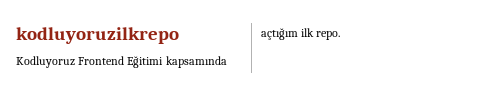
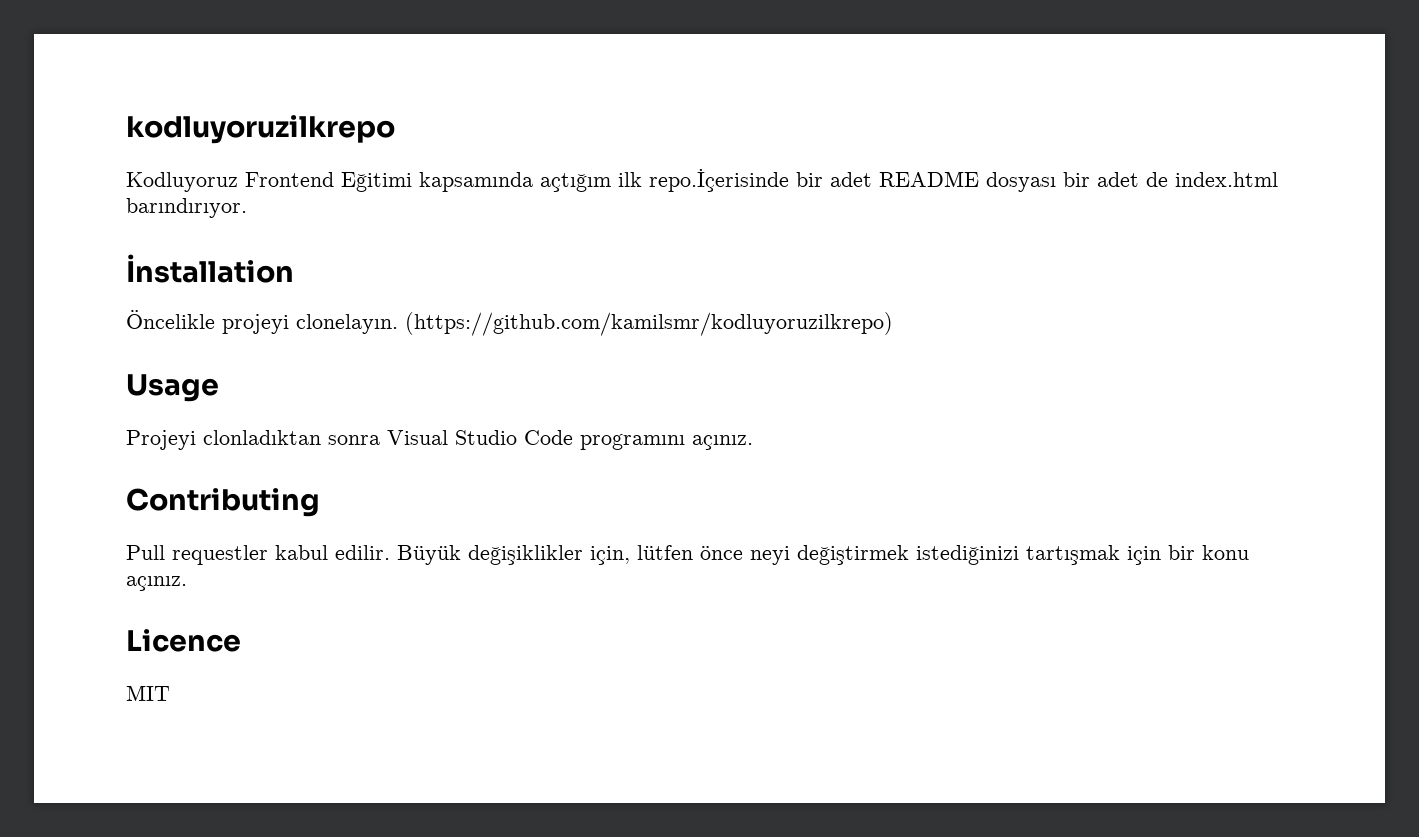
[316,31,341,40] repo. -> [649,169,1278,192] [126,198,247,218] [126,254,294,283] [126,310,893,336] [126,374,219,402] [126,430,753,450] [126,488,320,517] [126,545,1249,565] [126,576,187,591] [126,629,241,652] [126,685,170,701] repo.İçerisinde bir adet README dosyası bir adet de index.html barındırıyor. // İnstallation // Öncelikle projeyi clonelayın. (https://github.com/kamilsmr/kodluyoruzilkrepo) // Usage // Projeyi clonladıktan sonra Visual Studio Code programını açınız. // Contributing // Pull requestler kabul edilir. Büyük değişiklikler için, lütfen önce neyi değiştirmek istediğinizi tartışmak için bir konu açınız. // Licence // MIT

